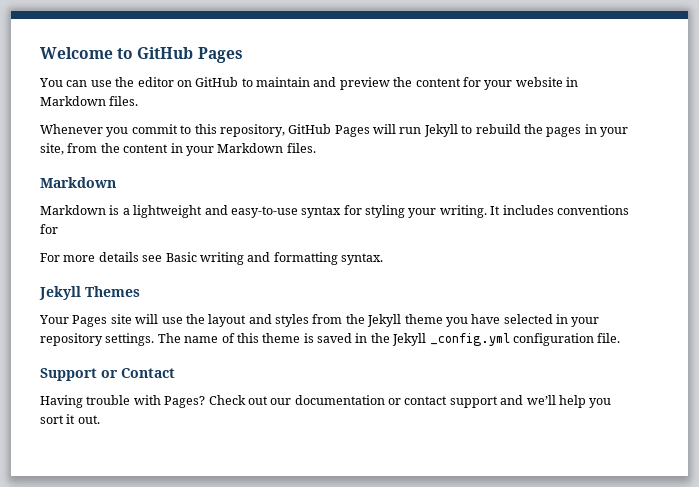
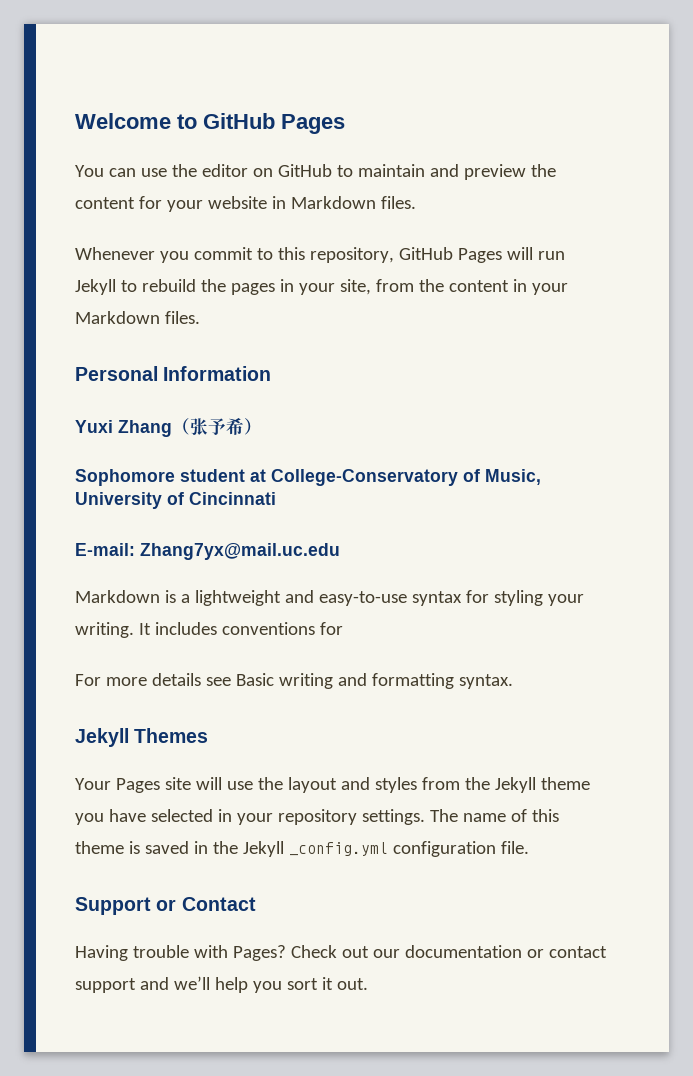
[40,177,116,188] Markdown -> [75,366,272,381] [75,417,262,437] [75,469,541,486] [75,492,276,509] [75,543,340,560] Personal Information // Yuxi Zhang（张予希） // Sophomore student at College-Conservatory of Music, University of Cincinnati // E-mail: Zhang7yx@mail.uc.edu

